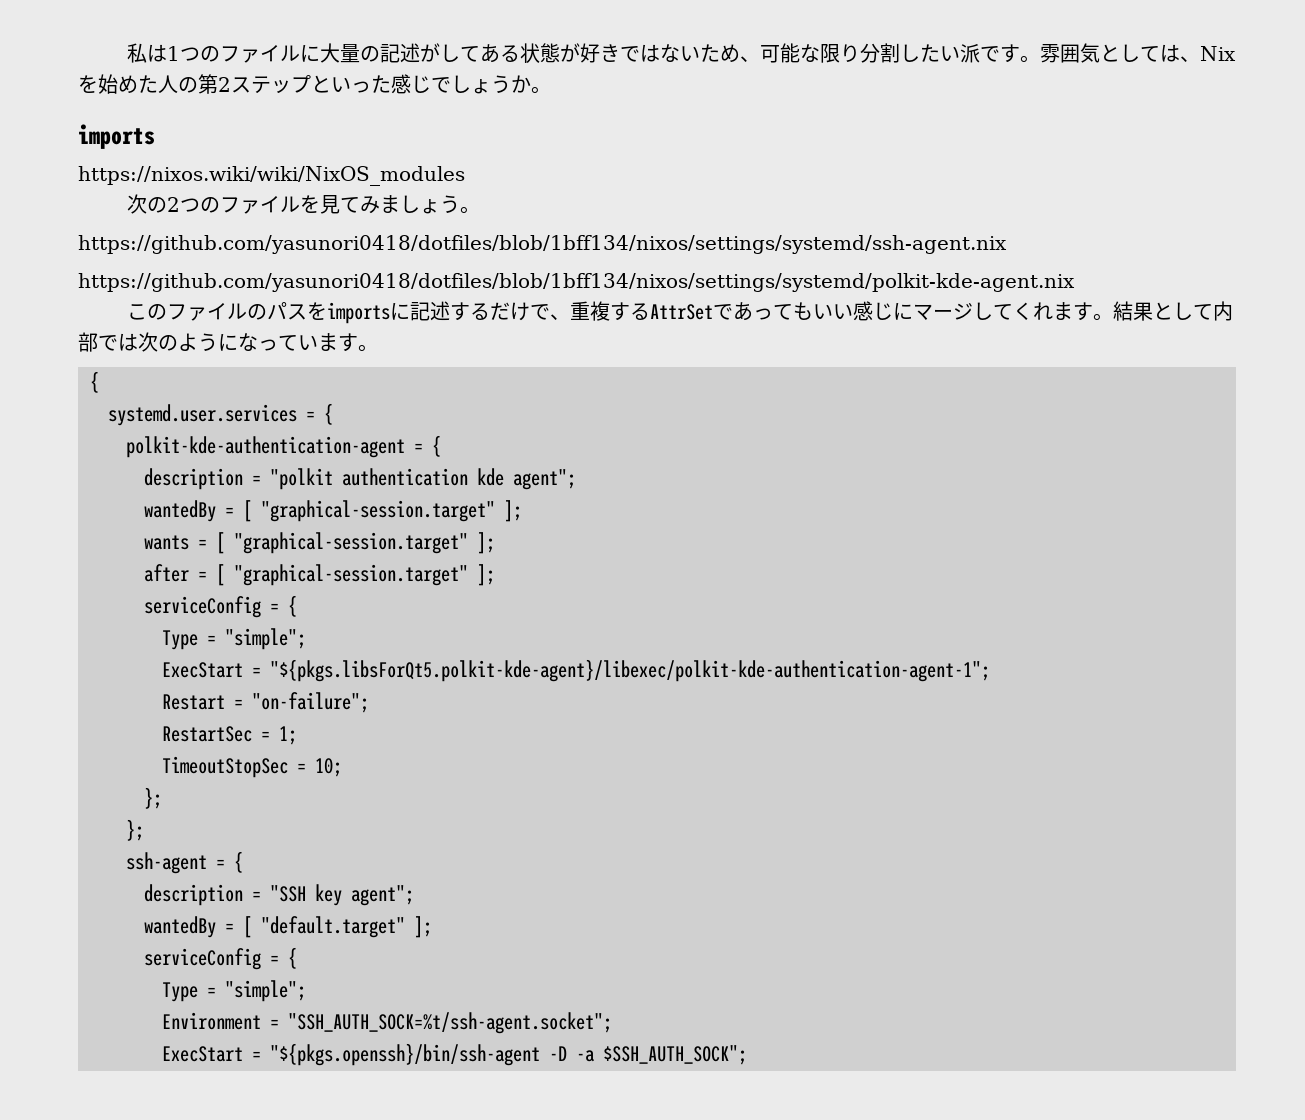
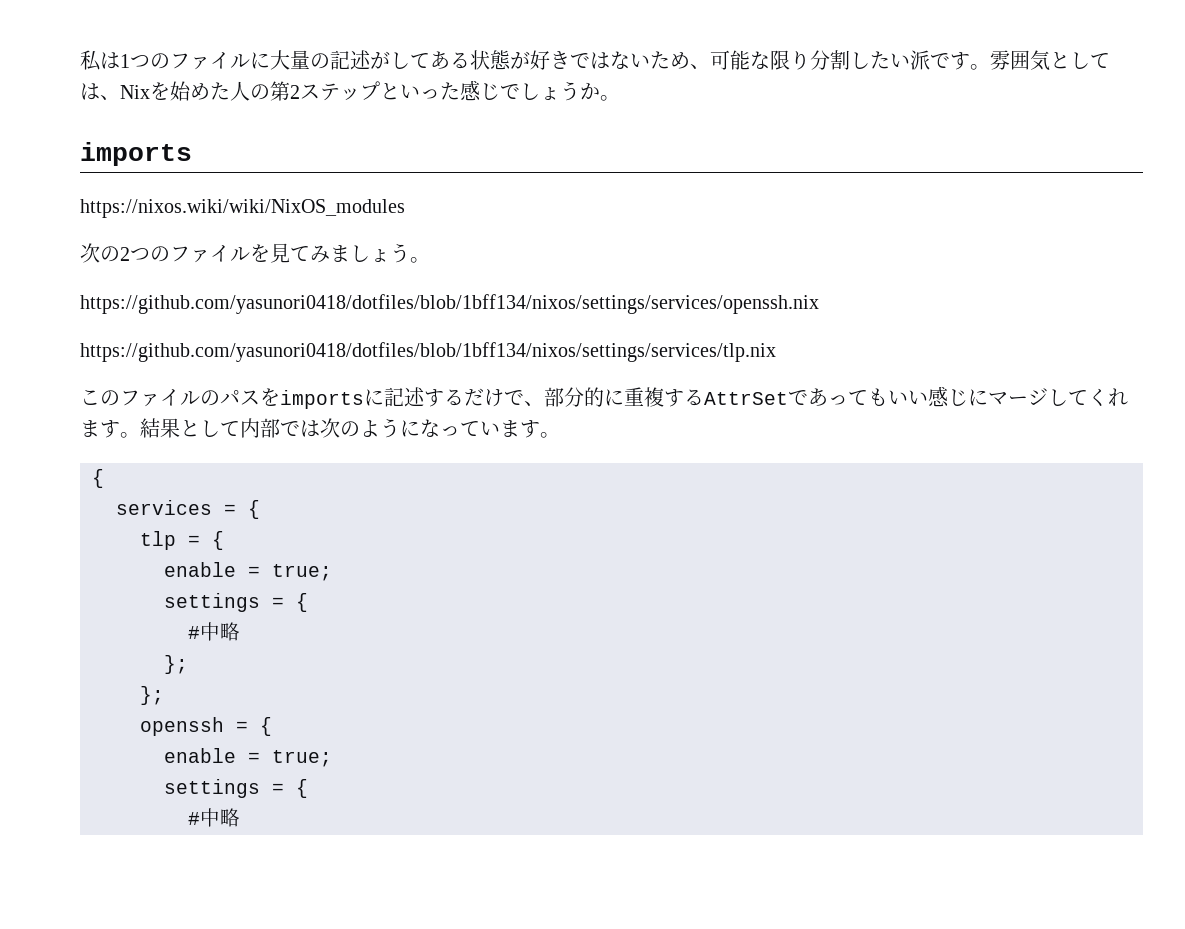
[78,235,1007,254] [78,273,1075,292] https://github.com/yasunori0418/dotfiles/blob/1bff134/nixos/settings/systemd/ssh-agent.nix // https://github.com/yasunori0418/dotfiles/blob/1bff134/nixos/settings/systemd/polkit-kde-agent.nix -> [80,294,819,314] [80,342,776,362] https://github.com/yasunori0418/dotfiles/blob/1bff134/nixos/settings/services/openssh.nix // https://github.com/yasunori0418/dotfiles/blob/1bff134/nixos/settings/services/tlp.nix
(570, 317) none -> [544,387,624,407] 部分的に
[108,403,333,426] [126,435,441,458] [144,468,576,490] [144,500,522,522] [144,532,495,554] [144,564,495,586] [144,595,297,618] [162,628,306,650] [162,659,990,682] [162,692,369,713] [162,726,297,745] [162,756,342,778] systemd.user.services = { // polkit-kde-authentication-agent = { // description = "polkit authentication kde agent"; // wantedBy = [ "graphical-session.target" ]; // wants = [ "graphical-session.target" ]; // after = [ "graphical-session.target" ]; // serviceConfig = { // Type = "simple"; // ExecStart = "${pkgs.libsForQt5.polkit-kde-agent}/libexec/polkit-kde-authentication-agent-1"; // Restart = "on-failure"; // RestartSec = 1; // TimeoutStopSec = 10; -> [116,500,260,519] [140,531,224,550] [164,562,332,581] [164,593,308,612] [188,622,240,641] services = { // tlp = { // enable = true; // settings = { // #中略
[126,851,243,874] [144,884,414,906] [144,916,432,938] [144,947,297,970] [162,980,306,1002] [162,1012,612,1034] [162,1043,747,1066] ssh-agent = { // description = "SSH key agent"; // wantedBy = [ "default.target" ]; // serviceConfig = { // Type = "simple"; // Environment = "SSH_AUTH_SOCK=%t/ssh-agent.socket"; // ExecStart = "${pkgs.openssh}/bin/ssh-agent -D -a $SSH_AUTH_SOCK"; -> [140,717,272,736] [164,748,332,767] [164,779,308,798] [188,808,240,827] openssh = { // enable = true; // settings = { // #中略

